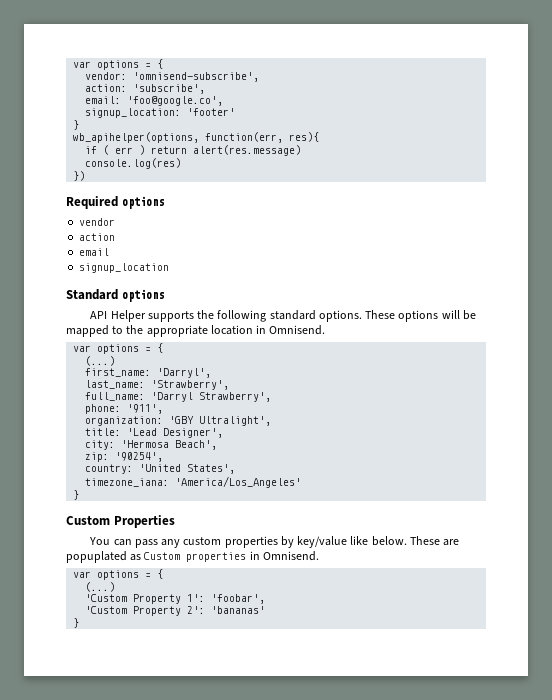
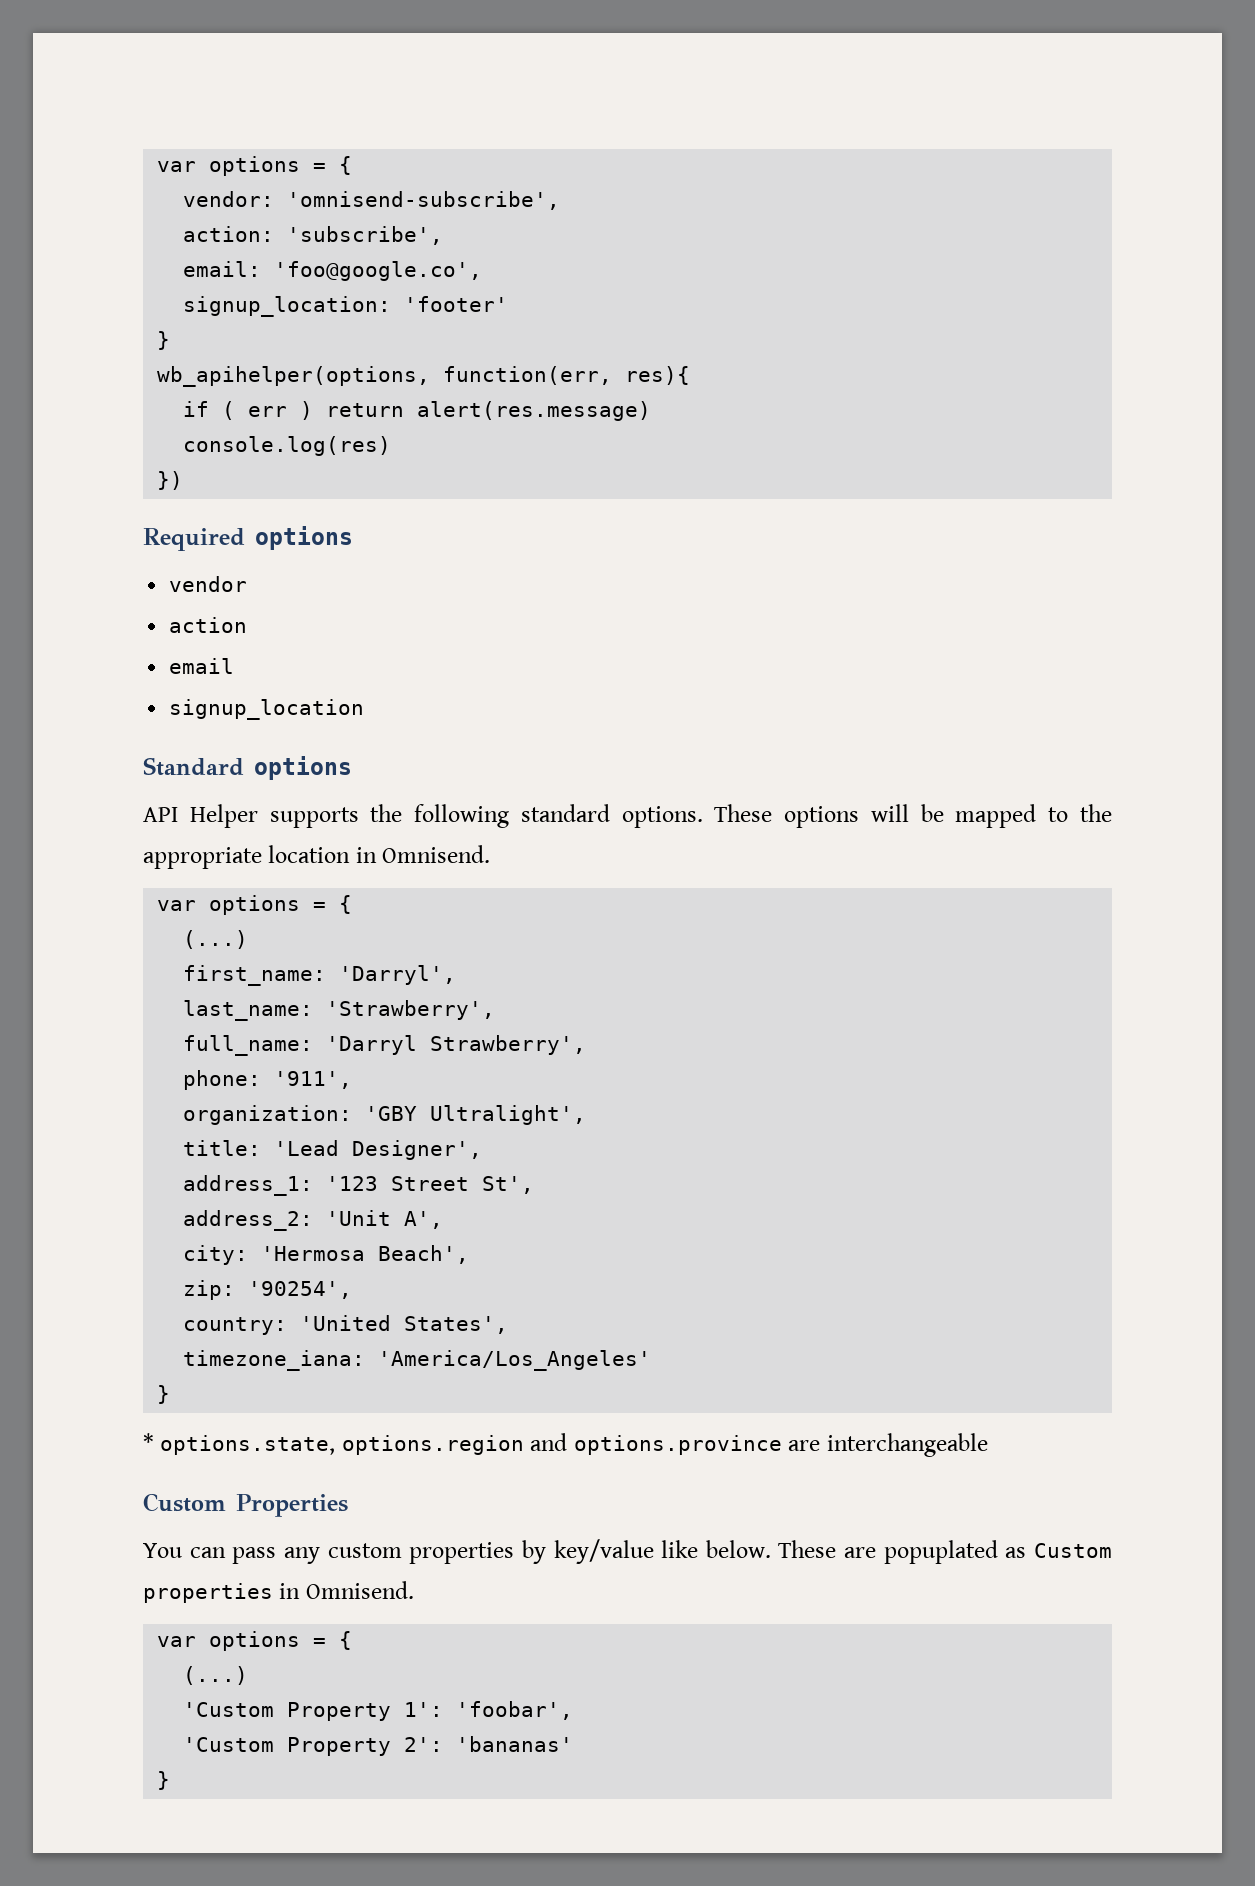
(224, 433) none -> [183,1175,535,1196] [183,1210,444,1231] // address_1: '123 Street St', // address_2: 'Unit A',
(80, 495) none -> [143,1433,988,1457] // * options.state, options.region and options.province are interchangeable

